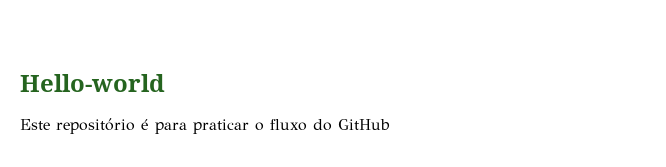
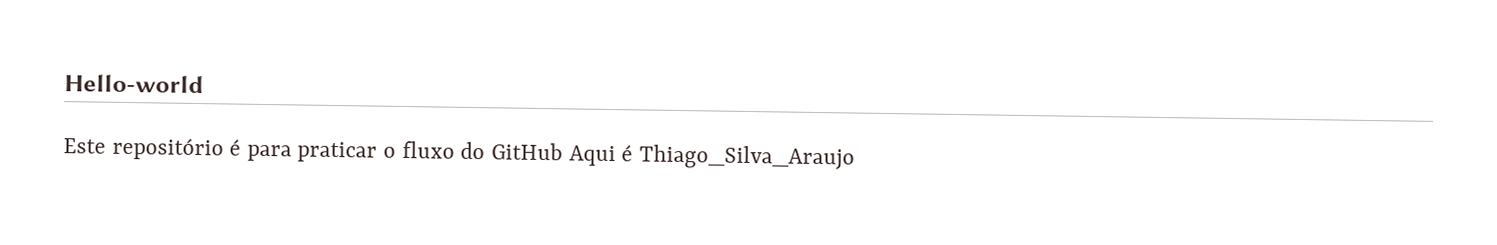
(390, 124) none -> [568,144,855,171] Aqui é Thiago_Silva_Araujo

